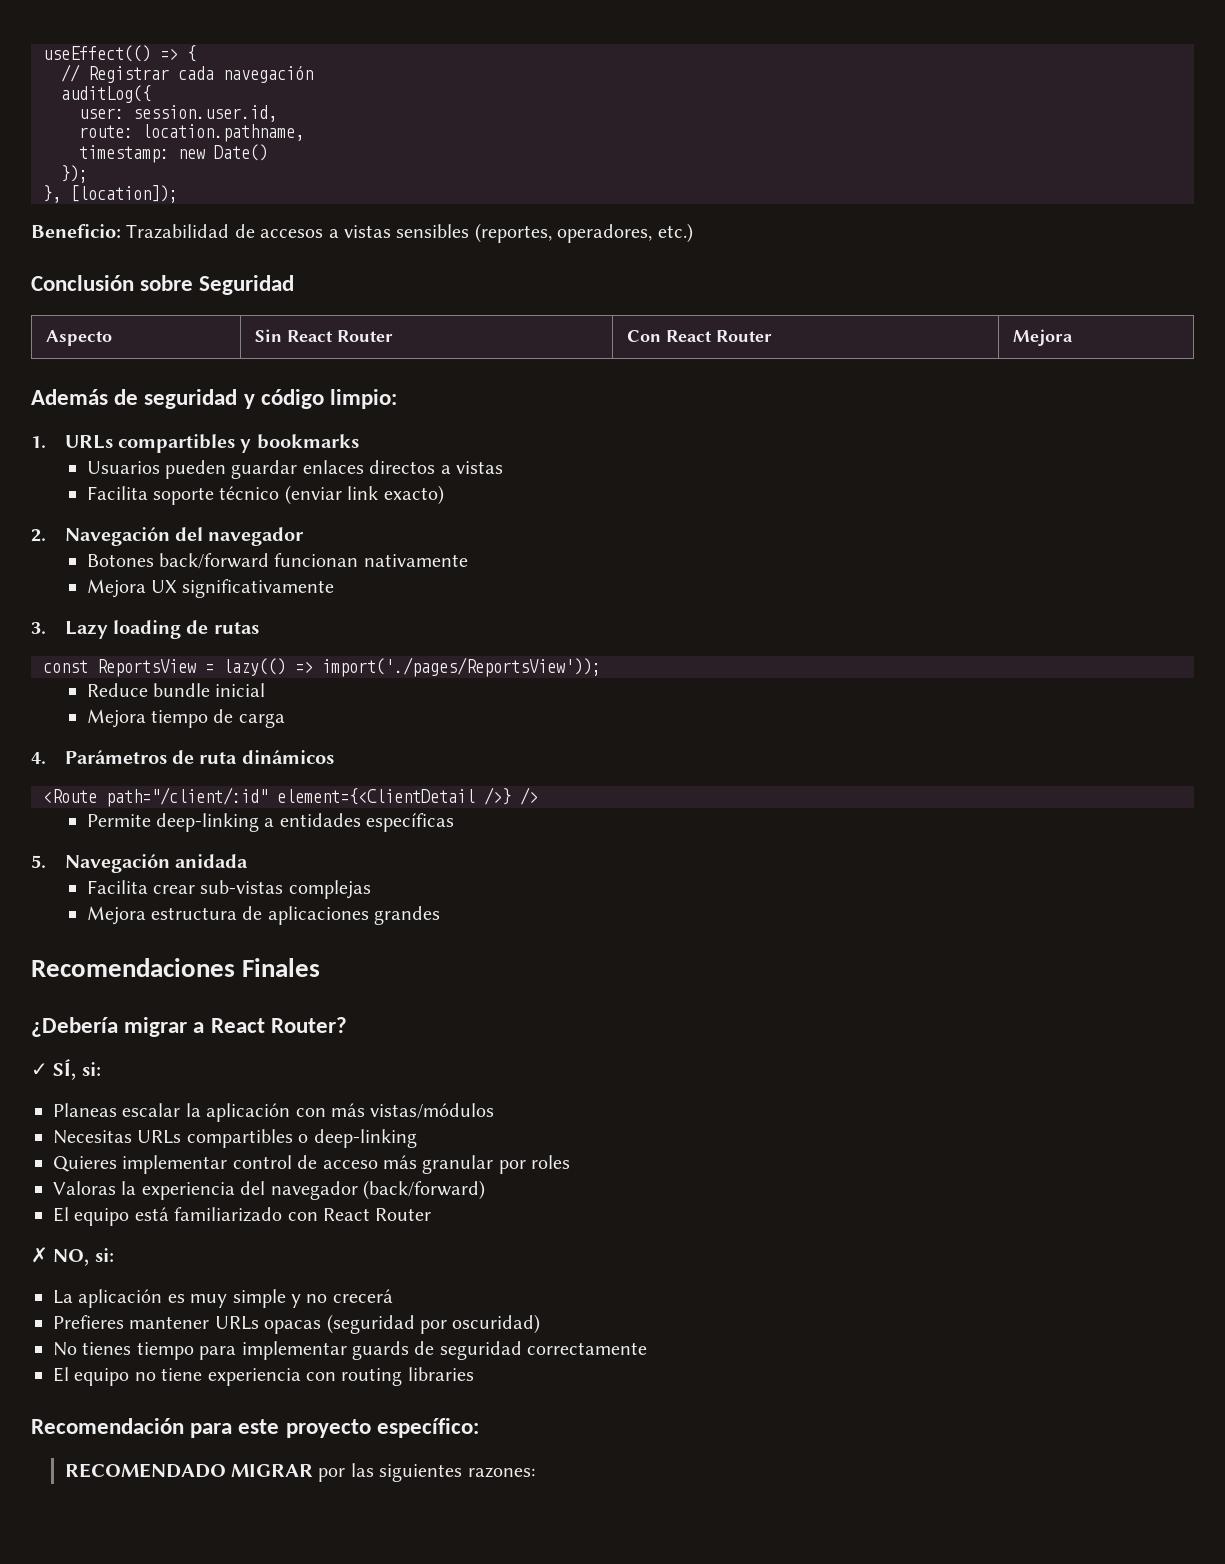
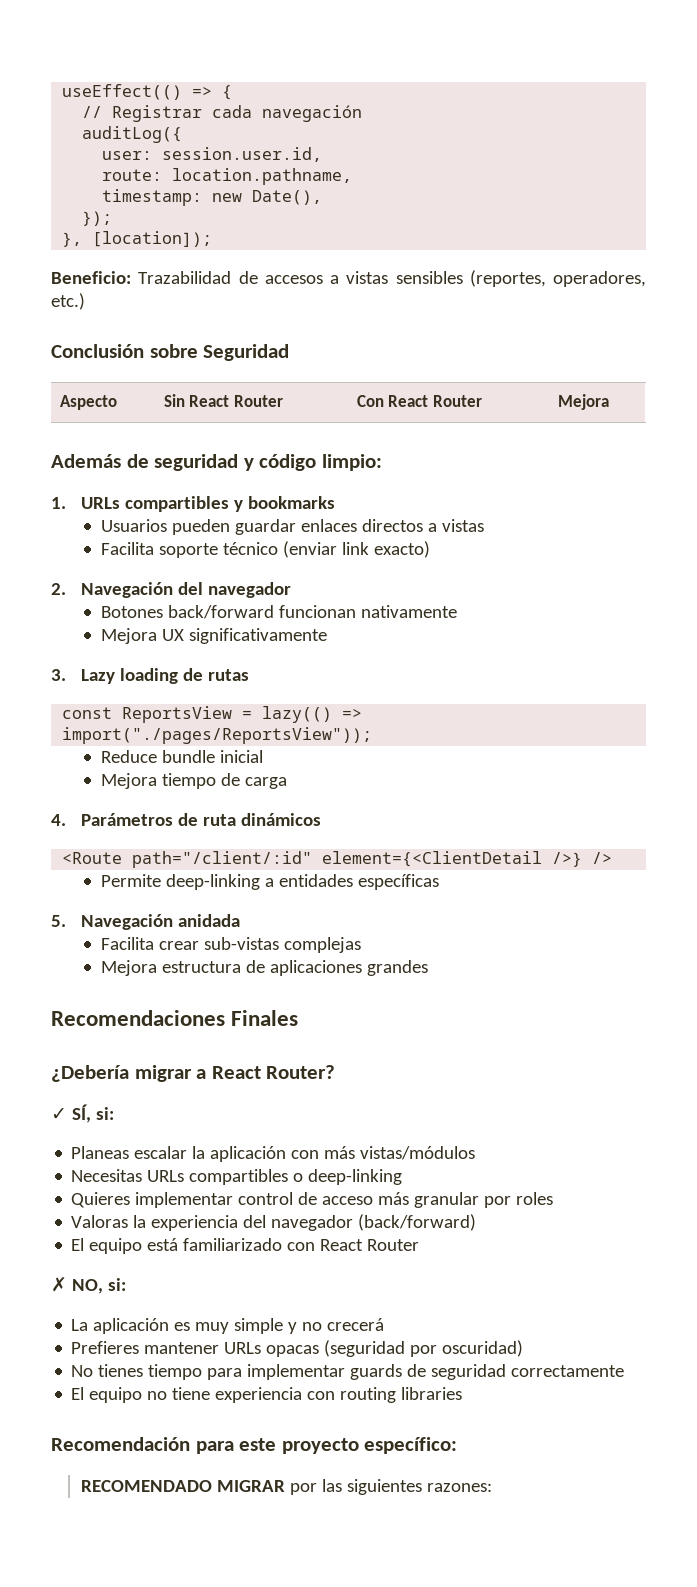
[214,144,268,161] Date() -> [252,190,323,205] Date(),
[322,657,601,677] import('./pages/ReportsView')); -> [62,727,373,744] import("./pages/ReportsView"));

